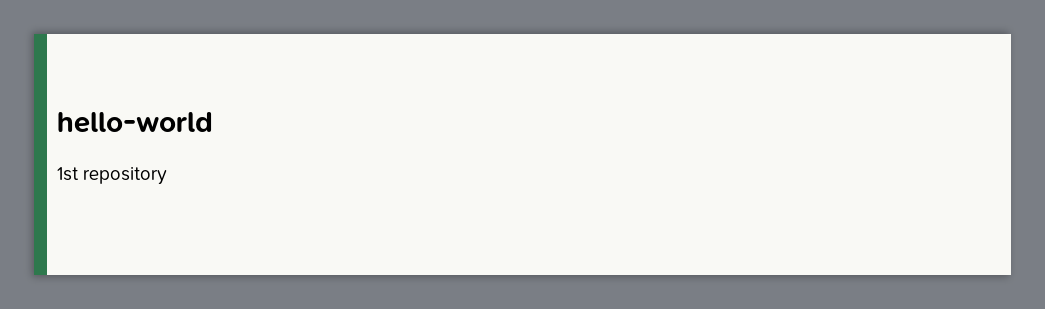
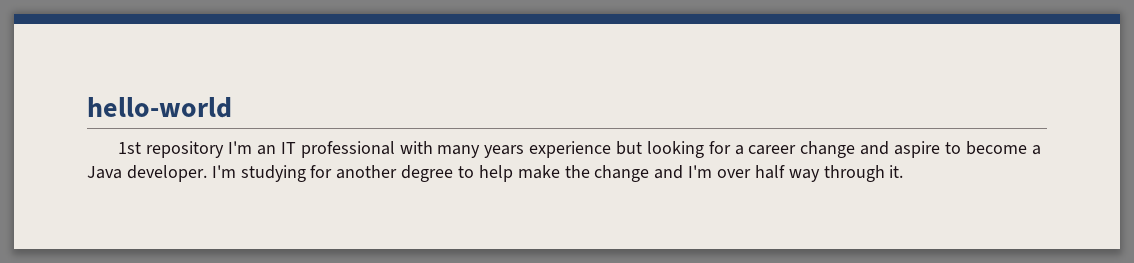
(168, 176) none -> [228,141,1041,158] [87,165,904,182] I'm an IT professional with many years experience but looking for a career change and aspire to become a Java developer. I'm studying for another degree to help make the change and I'm over half way through it.

